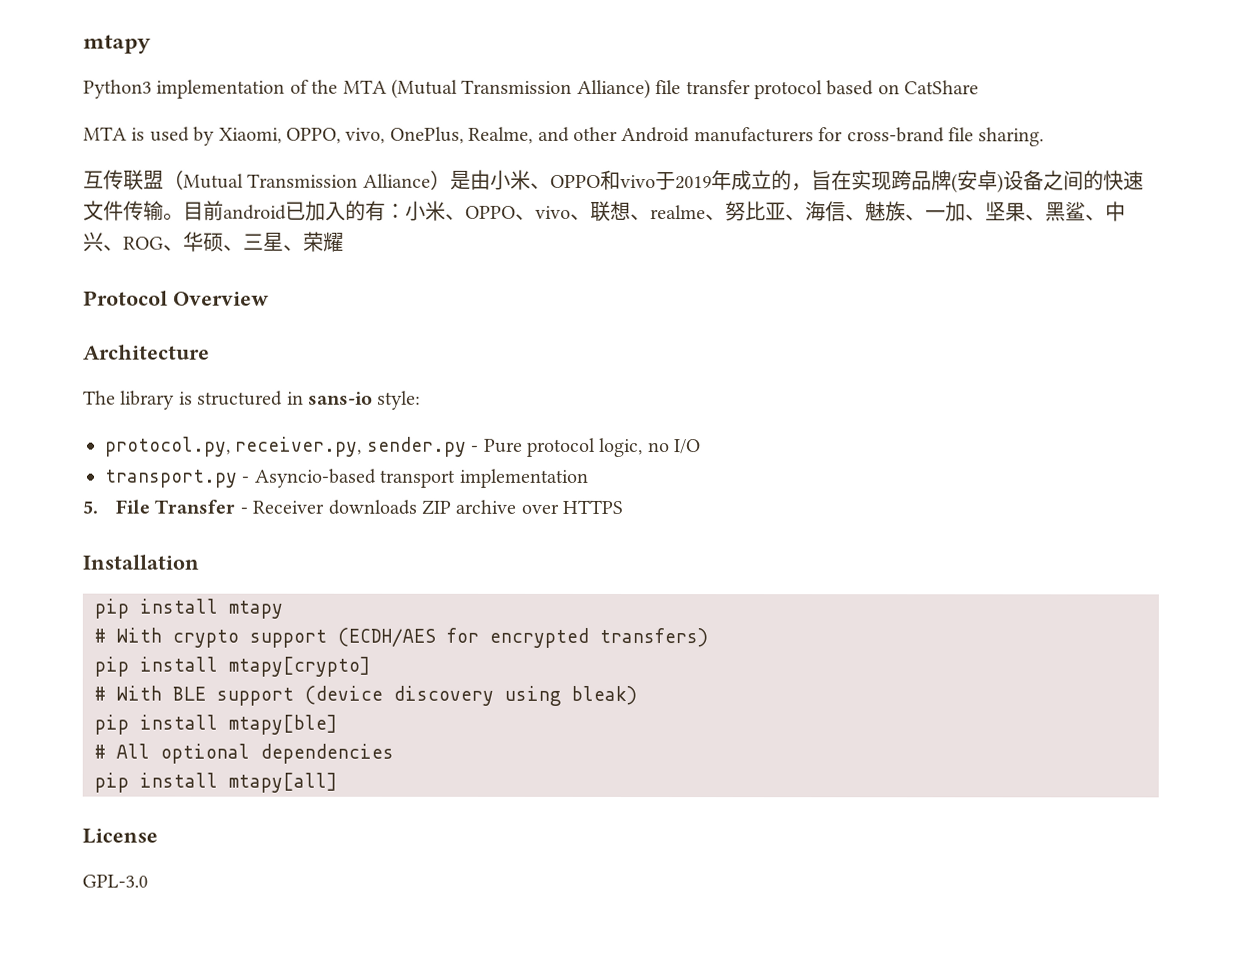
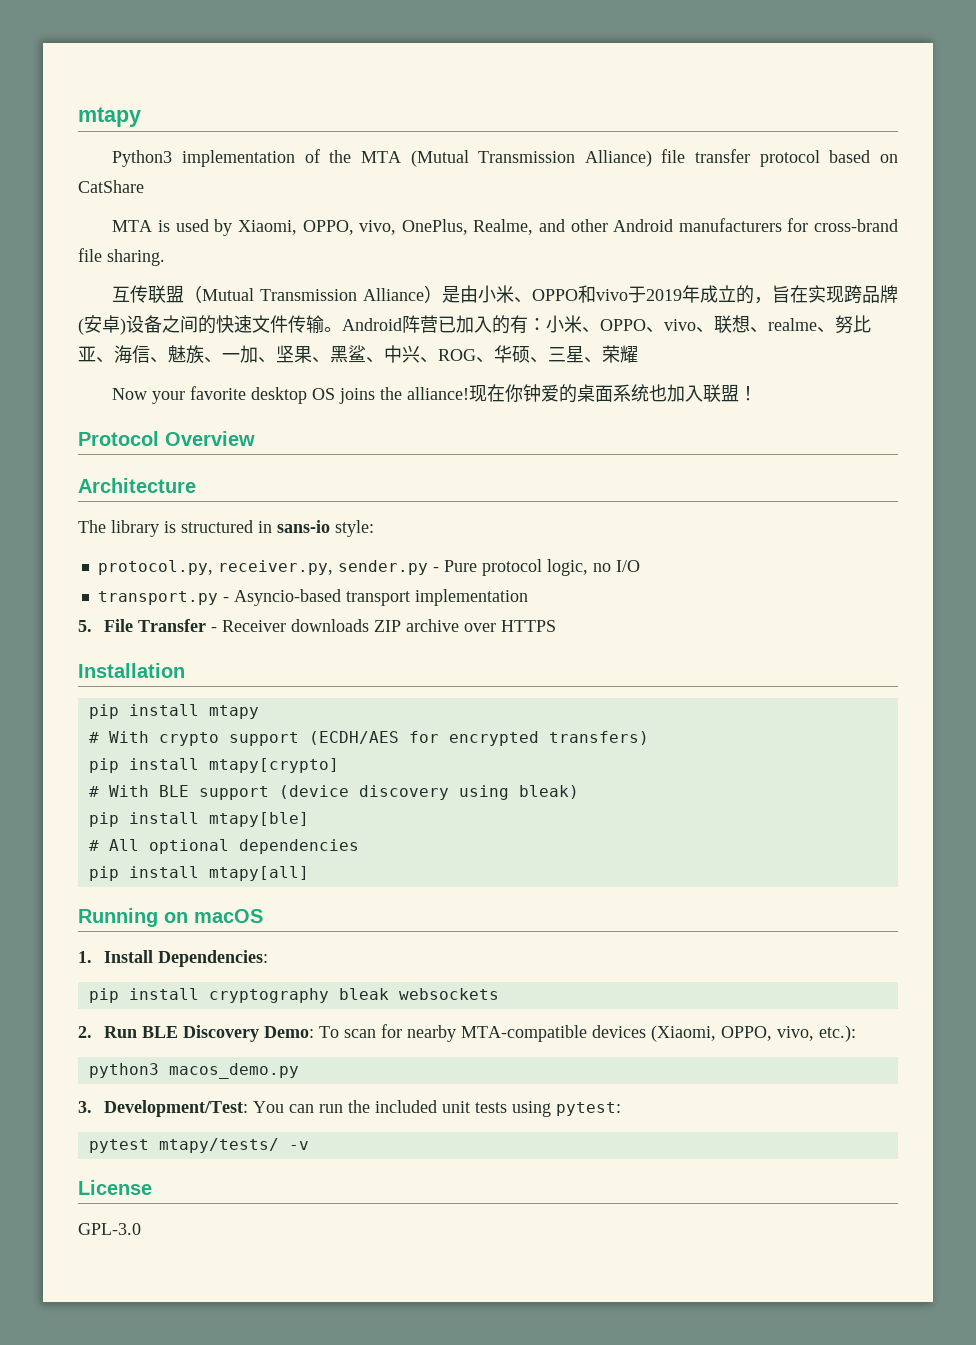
[183,200,287,221] 目前android -> [342,315,438,333] Android阵营
(344, 241) none -> [112,384,758,404] // Now your favorite desktop OS joins the alliance!现在你钟爱的桌面系统也加入联盟！
(337, 782) none -> [78,908,263,927] [78,950,268,967] [88,988,499,1003] [78,1024,856,1042] [88,1063,299,1079] [78,1100,621,1117] [88,1138,309,1153] // Running on macOS // 1. Install Dependencies: // pip install cryptography bleak websockets // 2. Run BLE Discovery Demo: To scan for nearby MTA-compatible devices (Xiaomi, OPPO, vivo, etc.): // python3 macos_demo.py // 3. Development/Test: You can run the included unit tests using pytest: // pytest mtapy/tests/ -v

